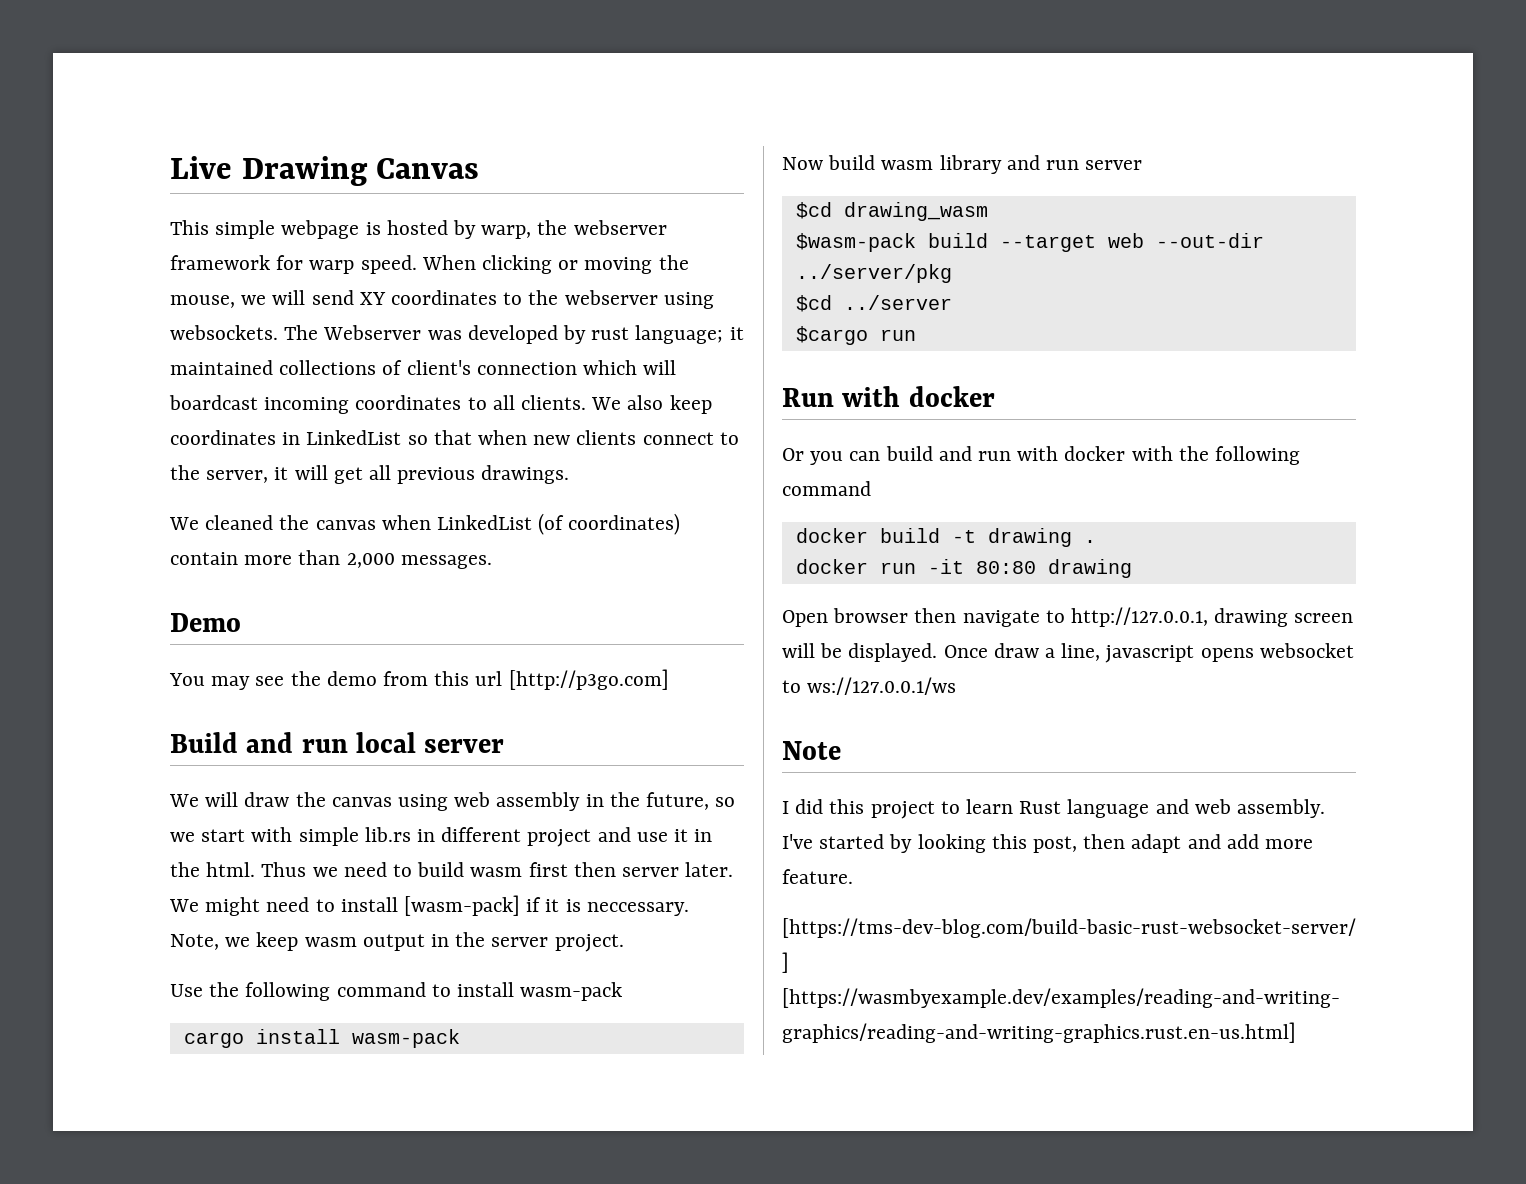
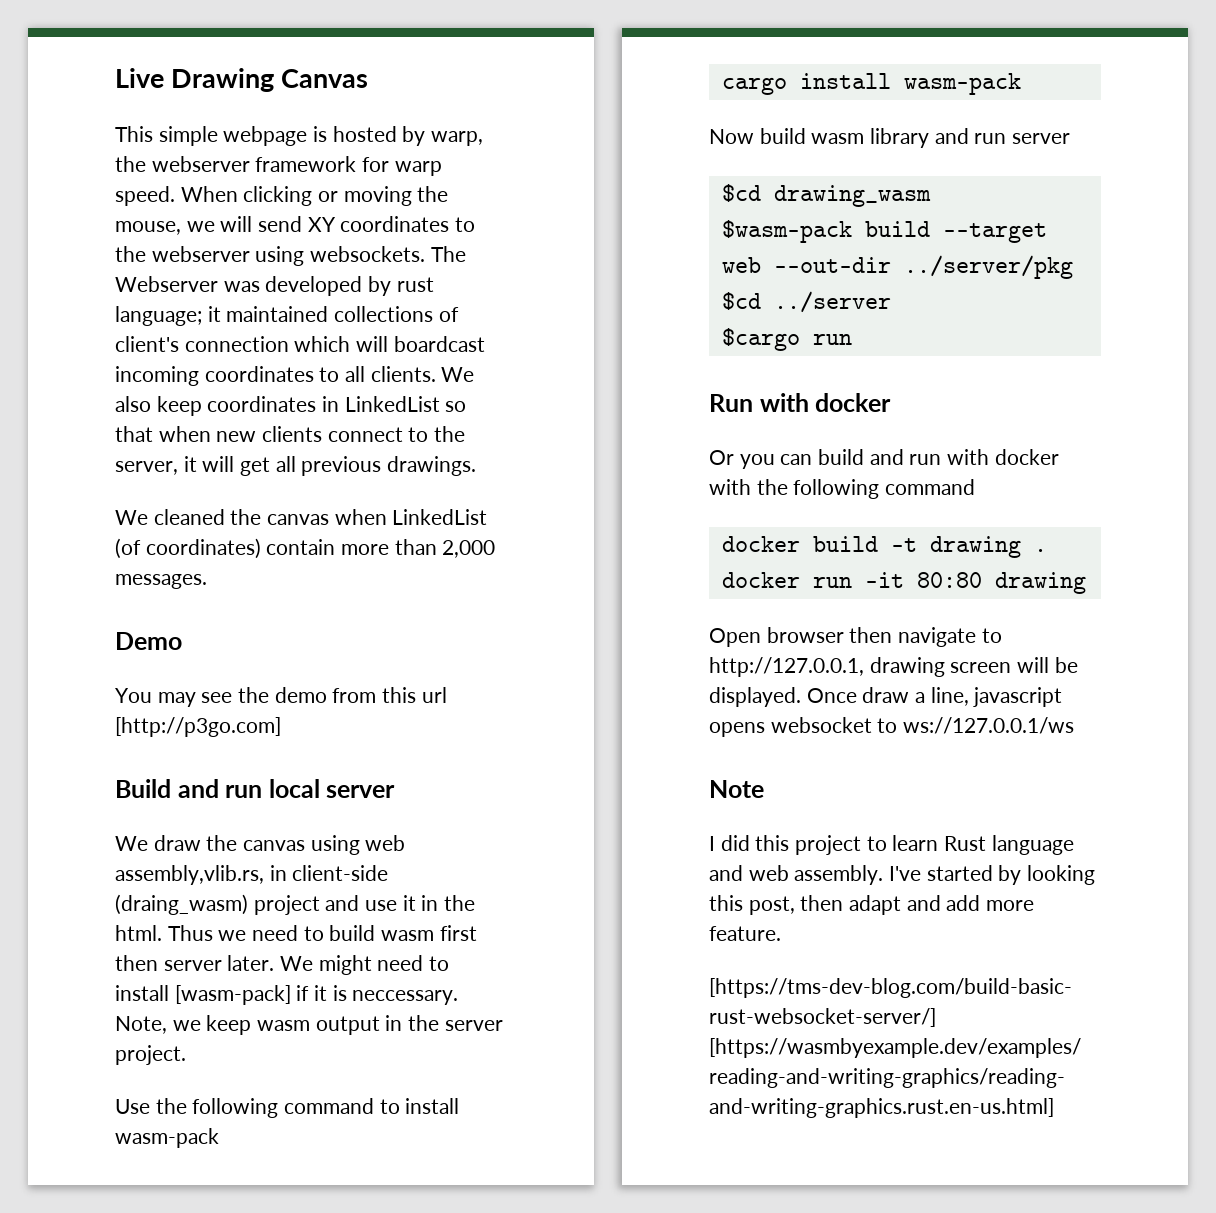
[205,792,239,807] will -> (148, 843) none
[496,792,736,811] [170,827,522,846] assembly in the future, so we start with simple lib.rs in different -> [115,865,389,885] [115,894,248,915] assembly,vlib.rs, in client-side (draing_wasm)

